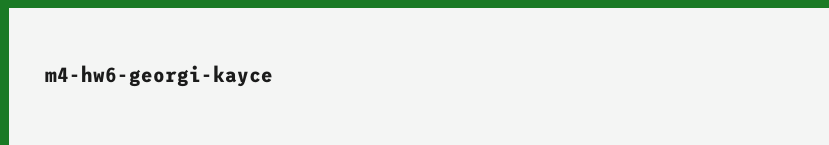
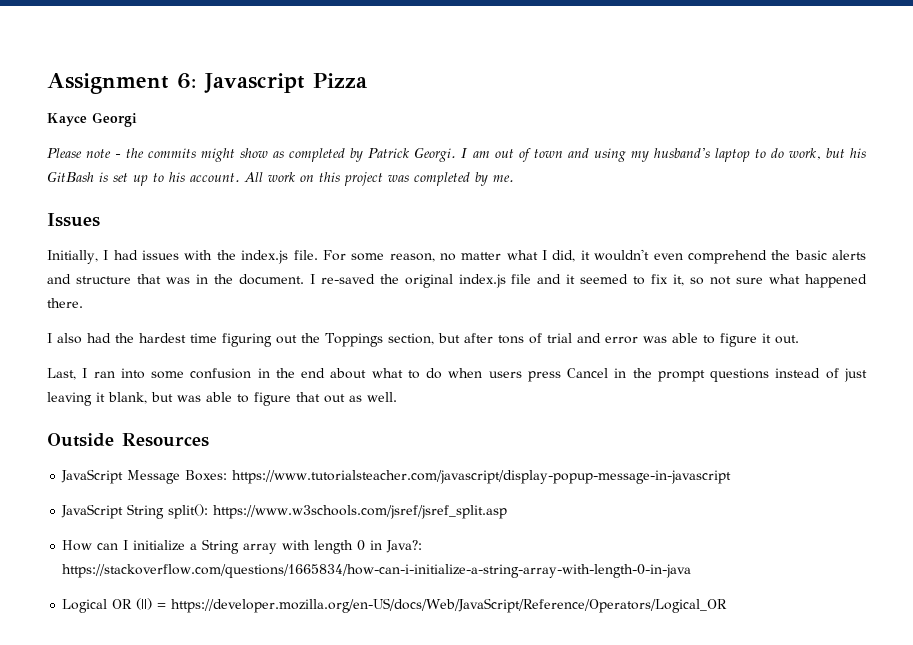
[45,65,273,87] m4-hw6-georgi-kayce -> [47,73,367,94] [47,112,137,127] [47,148,867,162] [47,172,514,186] [47,213,100,227] [47,249,866,264] [47,274,867,288] [47,298,83,308] [47,333,799,347] [47,368,867,382] [47,392,397,406] [47,433,209,447] [61,469,732,484] [61,504,508,519] [62,539,423,554] [62,564,692,578] [62,598,728,613] Assignment 6: Javascript Pizza // Kayce Georgi // Please note - the commits might show as completed by Patrick Georgi. I am out of town and using my husband's laptop to do work, but his GitBash is set up to his account. All work on this project was completed by me. // Issues // Initially, I had issues with the index.js file. For some reason, no matter what I did, it wouldn't even comprehend the basic alerts and structure that was in the document. I re-saved the original index.js file and it seemed to fix it, so not sure what happened there. // I also had the hardest time figuring out the Toppings section, but after tons of trial and error was able to figure it out. // Last, I ran into some confusion in the end about what to do when users press Cancel in the prompt questions instead of just leaving it blank, but was able to figure that out as well. // Outside Resources // JavaScript Message Boxes: https://www.tutorialsteacher.com/javascript/display-popup-message-in-javascript // JavaScript String split(): https://www.w3schools.com/jsref/jsref_split.asp // How can I initialize a String array with length 0 in Java?: https://stackoverflow.com/questions/1665834/how-can-i-initialize-a-string-array-with-length-0-in-java // Logical OR (||) = https://developer.mozilla.org/en-US/docs/Web/JavaScript/Reference/Operators/Logical_OR

